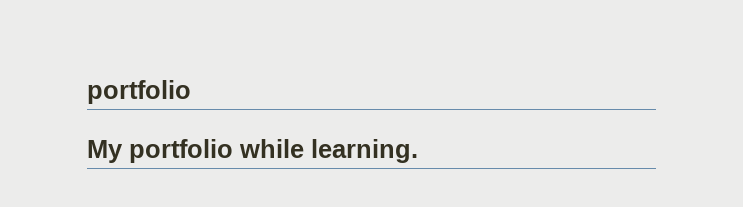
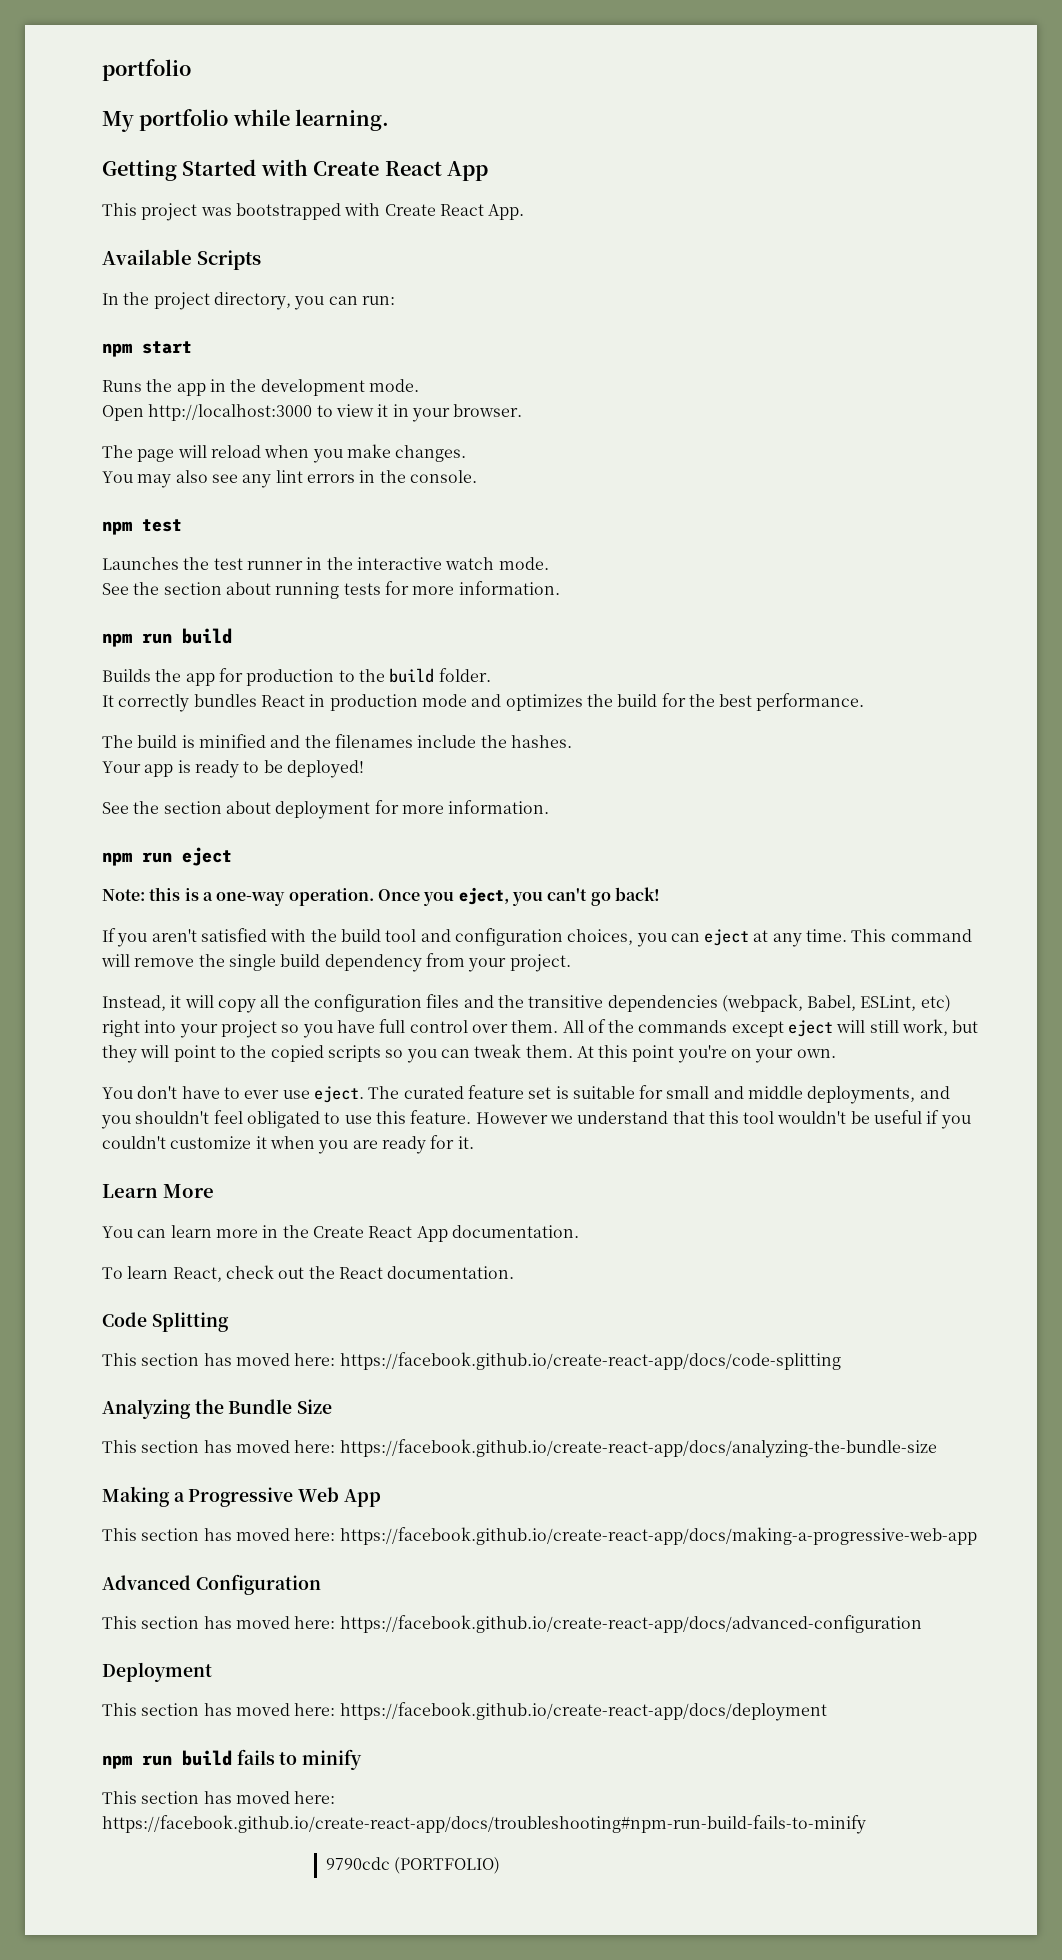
(418, 151) none -> [102,159,488,181] [102,203,525,221] [102,249,261,270] [102,292,395,310] [102,341,192,357] [102,379,419,396] [102,404,523,422] [102,444,467,463] [102,470,477,488] [102,519,182,535] [102,557,549,570] [102,581,560,599] [102,628,232,647] [102,668,491,686] [102,693,865,712] [102,734,572,748] [102,760,364,778] [102,800,550,819] [102,847,232,866] [102,887,660,906] [102,928,972,947] [101,953,571,972] [102,994,951,1013] [102,1019,979,1038] [102,1044,836,1063] [102,1085,950,1104] [101,1110,971,1129] [102,1135,474,1154] [102,1184,214,1198] [102,1225,579,1242] [102,1265,515,1282] [102,1312,229,1332] [102,1352,841,1370] [102,1399,333,1419] [102,1439,937,1458] [102,1486,381,1507] [102,1527,977,1545] [102,1574,321,1595] [102,1615,922,1633] [102,1662,212,1682] [102,1702,827,1721] [102,1749,363,1770] [102,1791,336,1804] [102,1815,866,1834] [325,1857,500,1874] // Getting Started with Create React App // This project was bootstrapped with Create React App. // Available Scripts // In the project directory, you can run: // npm start // Runs the app in the development mode. // Open http://localhost:3000 to view it in your browser. // The page will reload when you make changes. // You may also see any lint errors in the console. // npm test // Launches the test runner in the interactive watch mode. // See the section about running tests for more information. // npm run build // Builds the app for production to the build folder. // It correctly bundles React in production mode and optimizes the build for the best performance. // The build is minified and the filenames include the hashes. // Your app is ready to be deployed! // See the section about deployment for more information. // npm run eject // Note: this is a one-way operation. Once you eject, you can't go back! // If you aren't satisfied with the build tool and configuration choices, you can eject at any time. This command will remove the single build dependency from your project. // Instead, it will copy all the configuration files and the transitive dependencies (webpack, Babel, ESLint, etc) right into your project so you have full control over them. All of the commands except eject will still work, but they will point to the copied scripts so you can tweak them. At this point you're on your own. // You don't have to ever use eject. The curated feature set is suitable for small and middle deployments, and you shouldn't feel obligated to use this feature. However we understand that this tool wouldn't be useful if you couldn't customize it when you are ready for it. // Learn More // You can learn more in the Create React App documentation. // To learn React, check out the React documentation. // Code Splitting // This section has moved here: https://facebook.github.io/create-react-app/docs/code-splitting // Analyzing the Bundle Size // This section has moved here: https://facebook.github.io/create-react-app/docs/analyzing-the-bundle-size // Making a Progressive Web App // This section has moved here: https://facebook.github.io/create-react-app/docs/making-a-progressive-web-app // Advanced Configuration // This section has moved here: https://facebook.github.io/create-react-app/docs/advanced-configuration // Deployment // This section has moved here: https://facebook.github.io/create-react-app/docs/deployment // npm run build fails to minify // This section has moved here: https://facebook.github.io/create-react-app/docs/troubleshooting#npm-run-build-fails-to-minify // 9790cdc (PORTFOLIO)

